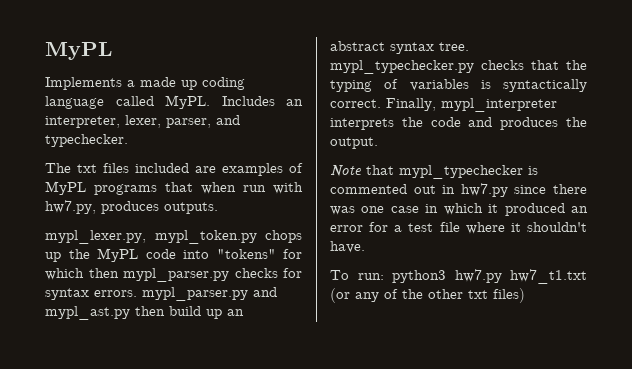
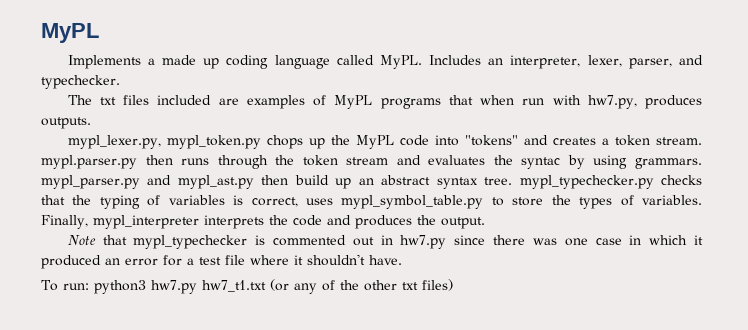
[283,249,302,259] [45,268,302,282] [45,288,137,300] for which then mypl_parser.py checks for syntax errors. -> [523,135,703,146] [41,155,703,169] and creates a token stream. mypl.parser.py then runs through the token stream and evaluates the syntac by using grammars.
[503,79,587,92] [330,99,381,108] syntactically correct. -> [251,195,703,209] correct, uses mypl_symbol_table.py to store the types of variables.

